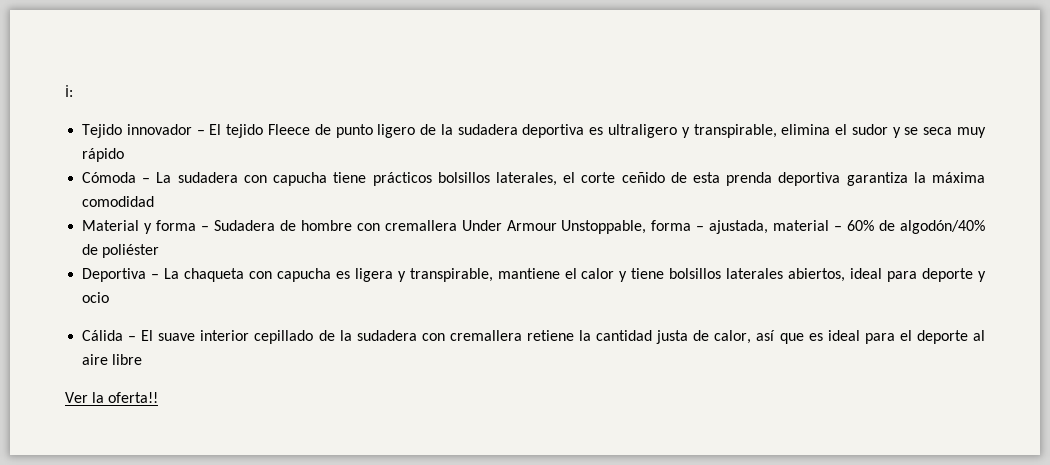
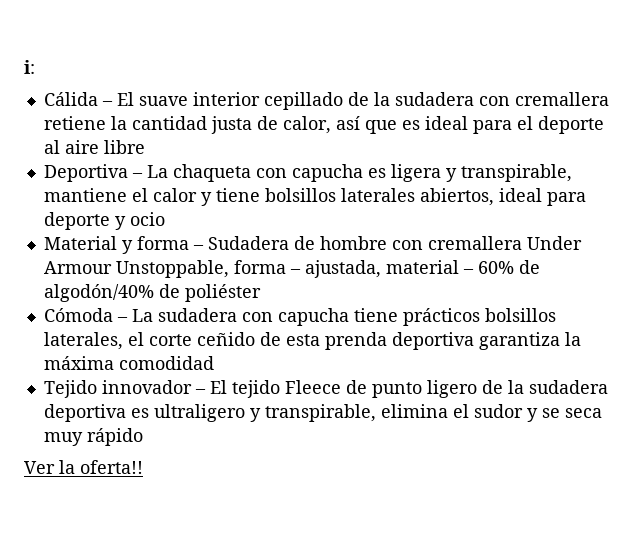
[82,124,987,138] [82,148,125,162] [82,172,986,186] [82,196,155,207] [82,220,986,234] [82,244,160,258] [82,268,987,282] [82,292,110,303] // Tejido innovador – El tejido Fleece de punto ligero de la sudadera deportiva es ultraligero y transpirable, elimina el sudor y se seca muy rápido // Cómoda – La sudadera con capucha tiene prácticos bolsillos laterales, el corte ceñido de esta prenda deportiva garantiza la máxima comodidad // Material y forma – Sudadera de hombre con cremallera Under Armour Unstoppable, forma – ajustada, material – 60% de algodón/40% de poliéster // Deportiva – La chaqueta con capucha es ligera y transpirable, mantiene el calor y tiene bolsillos laterales abiertos, ideal para deporte y ocio -> (35, 67) none
(143, 359) none -> [43,164,572,182] [43,188,586,206] [43,212,165,230] [43,236,582,254] [43,260,540,278] [43,284,261,302] [43,308,556,326] [43,332,581,350] [43,356,214,370] [43,380,608,398] [43,404,602,422] [43,428,143,446] // Deportiva – La chaqueta con capucha es ligera y transpirable, mantiene el calor y tiene bolsillos laterales abiertos, ideal para deporte y ocio // Material y forma – Sudadera de hombre con cremallera Under Armour Unstoppable, forma – ajustada, material – 60% de algodón/40% de poliéster // Cómoda – La sudadera con capucha tiene prácticos bolsillos laterales, el corte ceñido de esta prenda deportiva garantiza la máxima comodidad // Tejido innovador – El tejido Fleece de punto ligero de la sudadera deportiva es ultraligero y transpirable, elimina el sudor y se seca muy rápido

